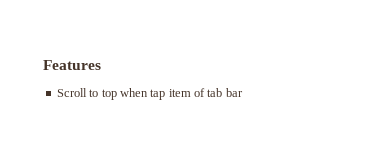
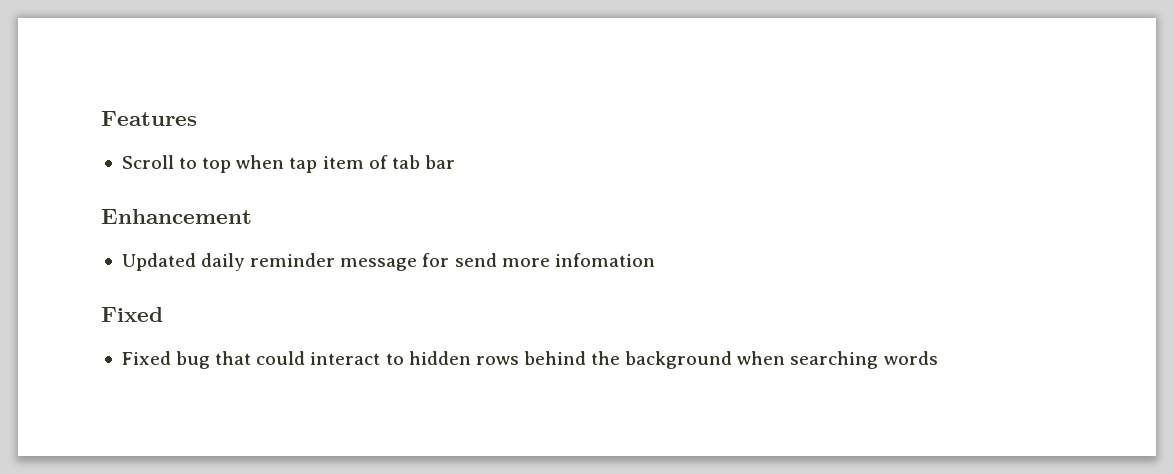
(243, 92) none -> [101,209,252,224] [121,253,655,271] [101,307,163,322] [121,351,938,369] // Enhancement // Updated daily reminder message for send more infomation // Fixed // Fixed bug that could interact to hidden rows behind the background when searching words

